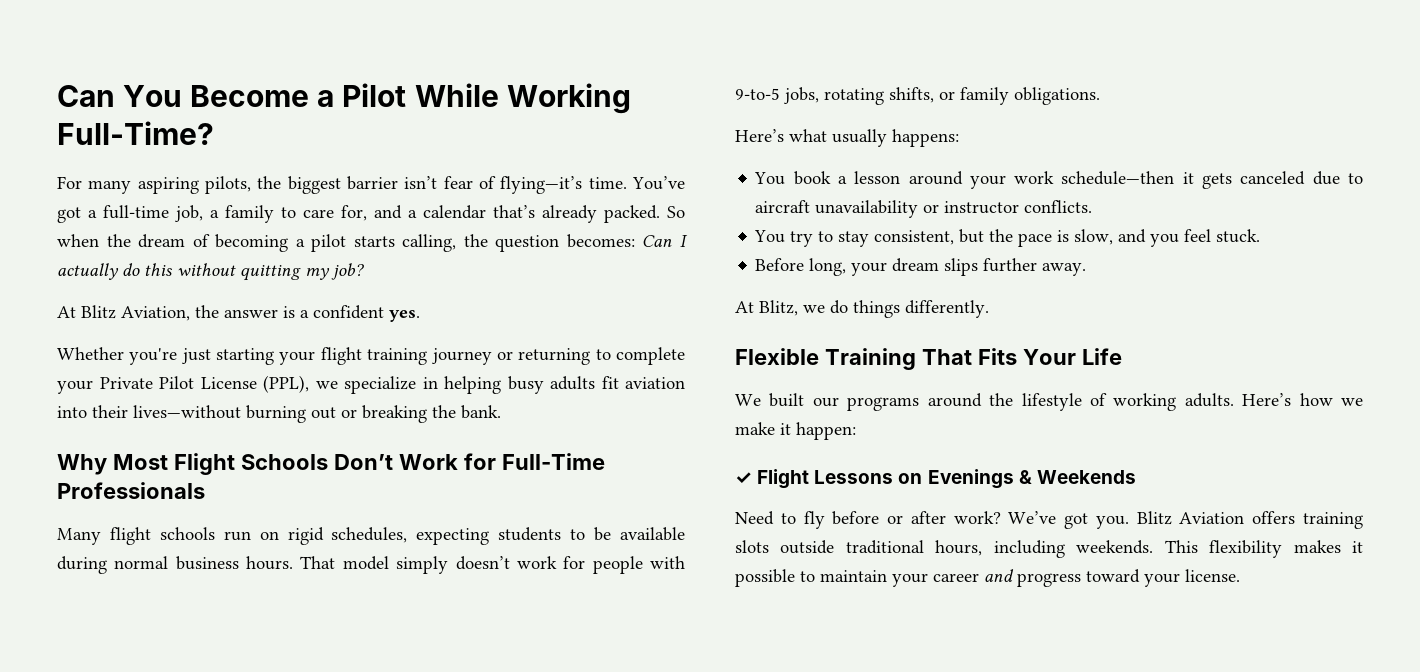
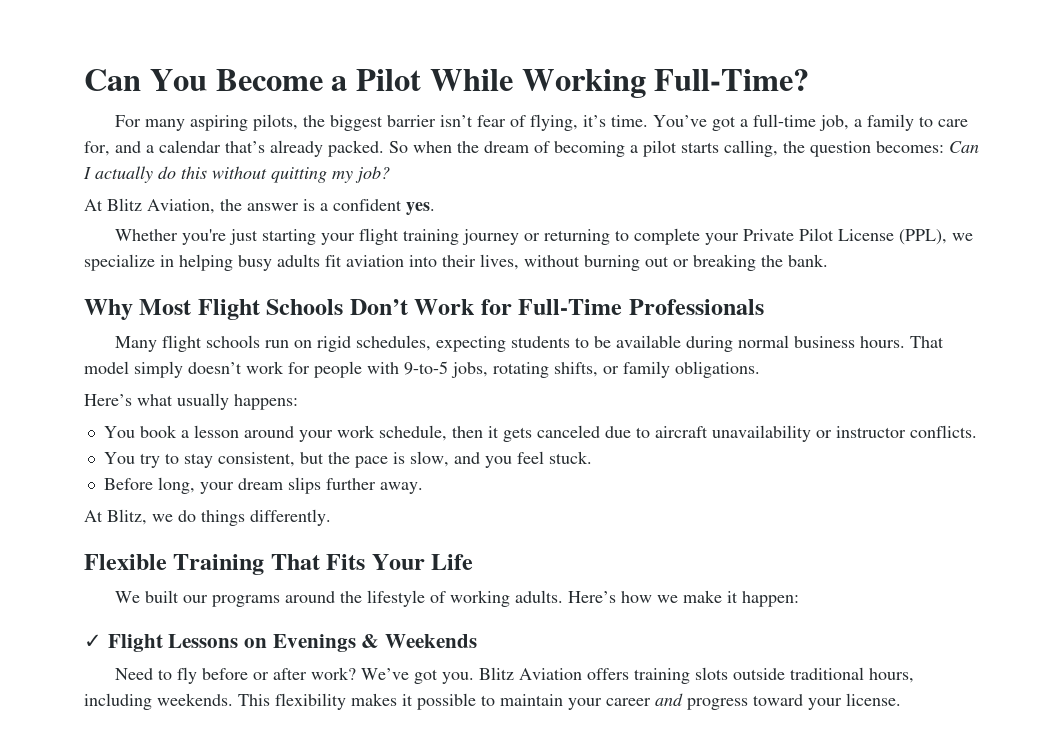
[500,176,583,194] flying—it’s -> [529,114,606,131] flying, it’s
[133,405,241,419] lives—without -> [480,254,580,270] lives, without
[1061,171,1175,185] schedule—then -> [378,425,483,441] schedule, then

